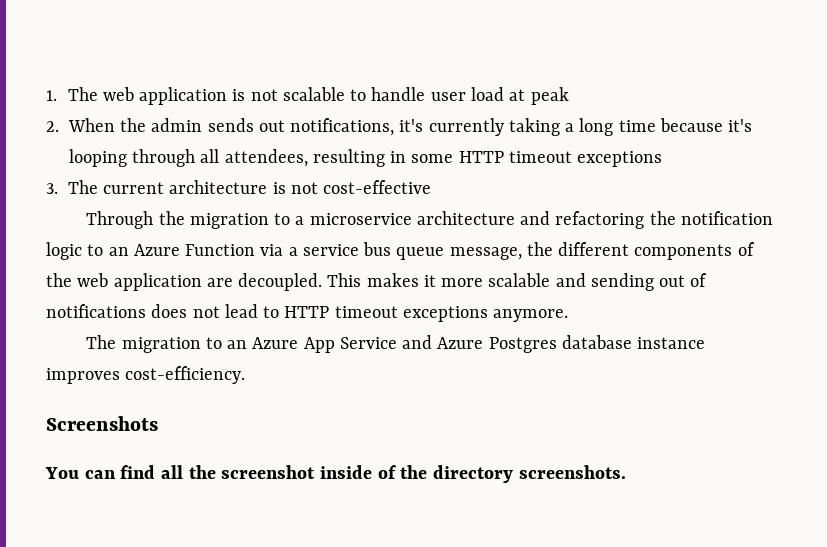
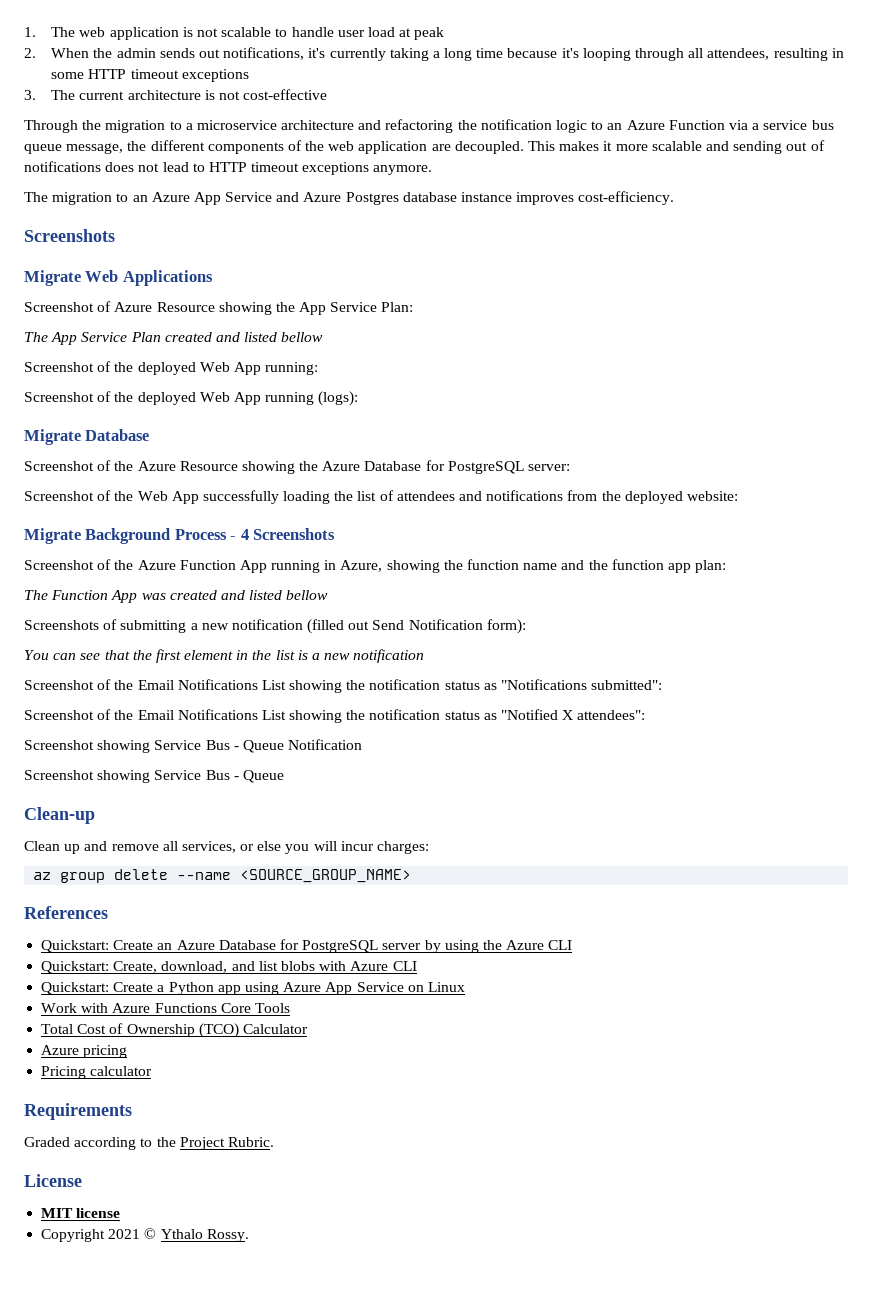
[45,465,626,483] You can find all the screenshot inside of the directory screenshots. -> [24,270,213,286] [24,301,414,315] [24,332,324,345] [24,361,319,375] [24,391,359,406] [24,429,150,445] [24,460,571,474] [24,490,738,504] [24,528,336,544] [24,559,727,573] [24,590,329,603] [24,619,526,634] [24,649,425,663] [24,679,663,693] [24,709,646,723] [24,739,363,753] [24,770,284,783] [24,807,95,824] [24,841,430,854] [33,869,412,883] [24,906,108,919] [41,939,573,953] [41,961,417,974] [41,982,465,995] [41,1003,290,1013] [41,1023,308,1038] [41,1045,128,1058] [41,1066,153,1079] [24,1103,132,1120] [24,1137,274,1150] [24,1174,82,1187] [41,1208,121,1218] [41,1228,249,1242] Migrate Web Applications // Screenshot of Azure Resource showing the App Service Plan: // The App Service Plan created and listed bellow // Screenshot of the deployed Web App running: // Screenshot of the deployed Web App running (logs): // Migrate Database // Screenshot of the Azure Resource showing the Azure Database for PostgreSQL server: // Screenshot of the Web App successfully loading the list of attendees and notifications from the deployed website: // Migrate Background Process - 4 Screenshots // Screenshot of the Azure Function App running in Azure, showing the function name and the function app plan: // The Function App was created and listed bellow // Screenshots of submitting a new notification (filled out Send Notification form): // You can see that the first element in the list is a new notification // Screenshot of the Email Notifications List showing the notification status as "Notifications submitted": // Screenshot of the Email Notifications List showing the notification status as "Notified X attendees": // Screenshot showing Service Bus - Queue Notification // Screenshot showing Service Bus - Queue // Clean-up // Clean up and remove all services, or else you will incur charges: // az group delete --name <SOURCE_GROUP_NAME> // References // Quickstart: Create an Azure Database for PostgreSQL server by using the Azure CLI // Quickstart: Create, download, and list blobs with Azure CLI // Quickstart: Create a Python app using Azure App Service on Linux // Work with Azure Functions Core Tools // Total Cost of Ownership (TCO) Calculator // Azure pricing // Pricing calculator // Requirements // Graded according to the Project Rubric. // License // MIT license // Copyright 2021 © Ythalo Rossy.

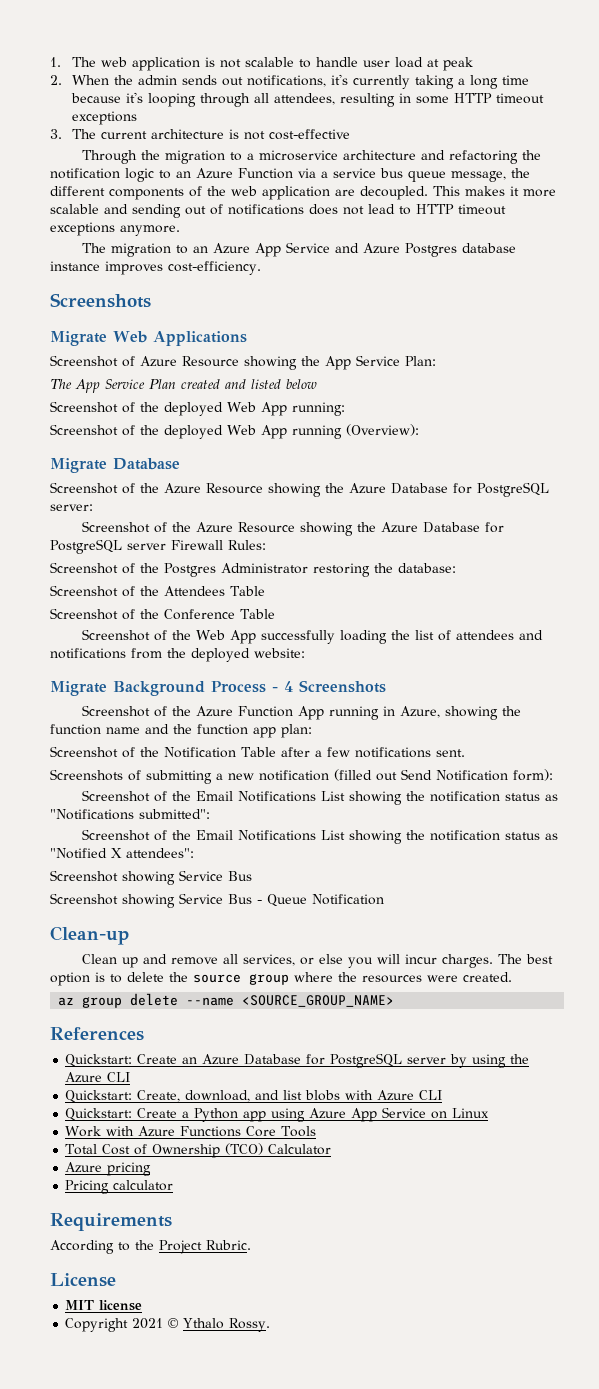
[281,332,324,342] bellow -> [286,379,317,389] below
[318,391,359,406] (logs): -> [346,424,419,436] (Overview):
(571, 467) none -> [81,521,504,536] [50,539,266,554] [50,562,456,577] [50,585,265,597] [50,608,275,620] // Screenshot of the Azure Resource showing the Azure Database for PostgreSQL server Firewall Rules: // Screenshot of the Postgres Administrator restoring the database: // Screenshot of the Attendees Table // Screenshot of the Conference Table
[24,590,329,603] The Function App was created and listed bellow -> [50,746,465,758] Screenshot of the Notification Table after a few notifications sent.
[24,649,425,663] // You can see that the first element in the list is a new notification -> (553, 775) none
[233,739,363,753] [24,770,284,783] - Queue Notification // Screenshot showing Service Bus - Queue -> [50,893,384,908] // Screenshot showing Service Bus - Queue Notification
[377,841,430,854] charges: -> [441,954,553,968] [50,972,512,986] charges. The best option is to delete the source group where the resources were created.
[24,1137,137,1150] Graded according -> [50,1240,114,1254] According

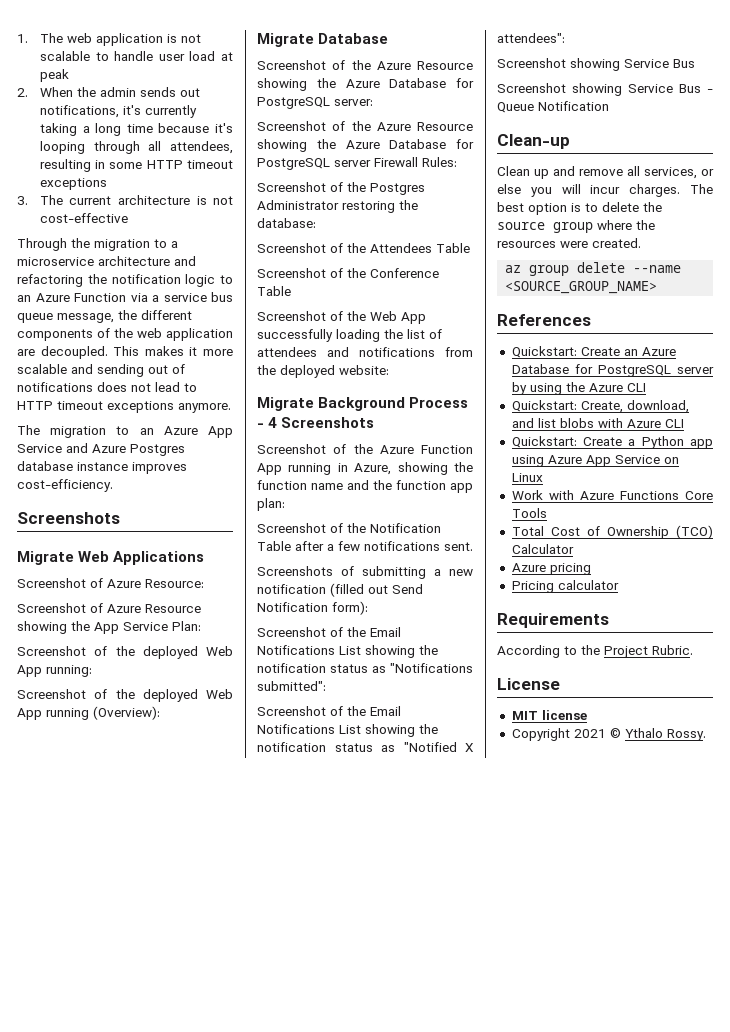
(247, 338) none -> [17,578,204,588] // Screenshot of Azure Resource:
[50,379,317,393] // The App Service Plan created and listed below -> (201, 626) none

